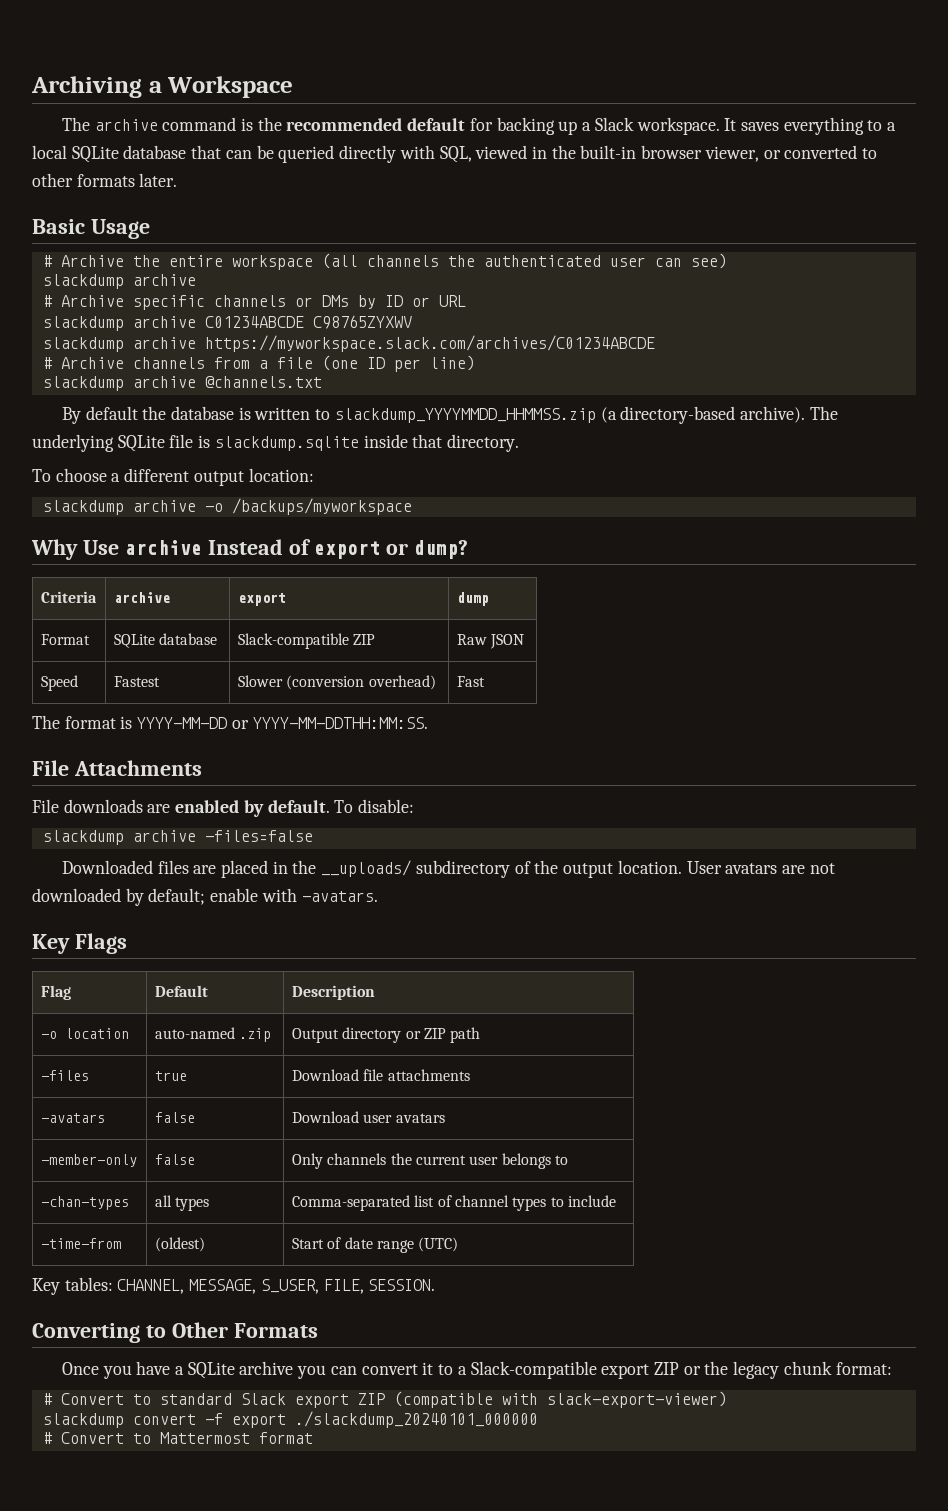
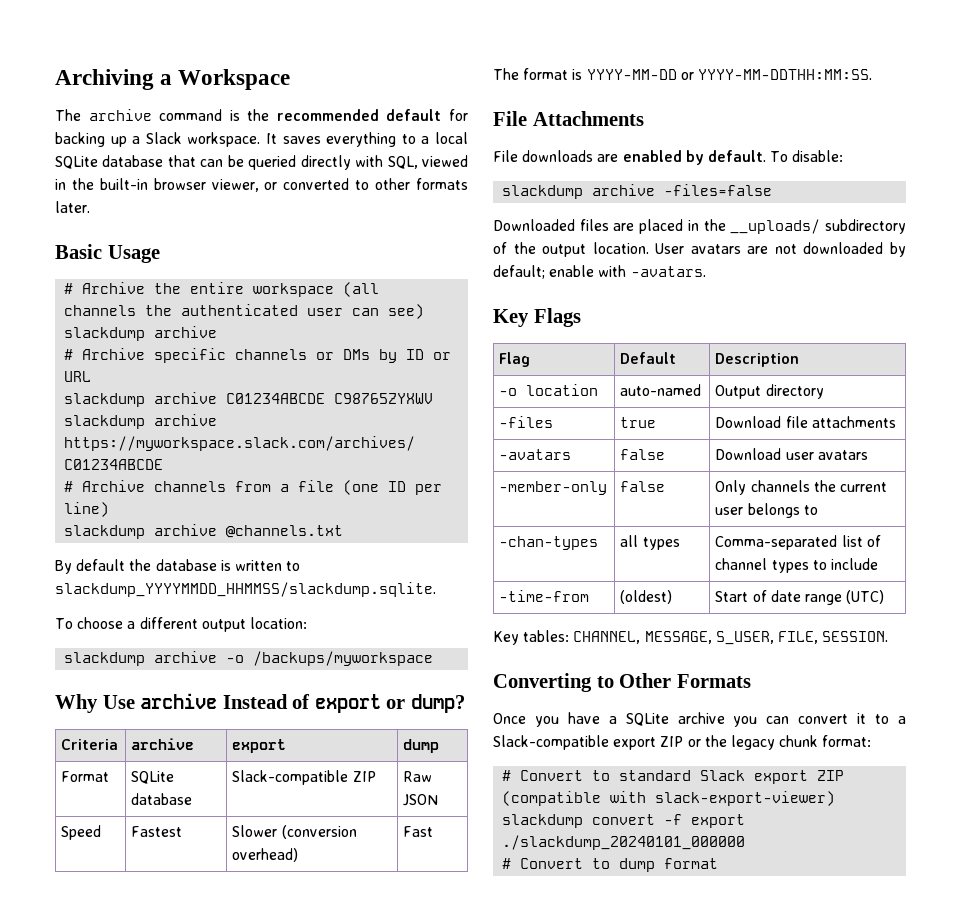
[334,406,838,424] [32,434,520,452] slackdump_YYYYMMDD_HHMMSS.zip (a directory-based archive). The underlying SQLite file is slackdump.sqlite inside that directory. -> [55,582,436,597] slackdump_YYYYMMDD_HHMMSS/slackdump.sqlite.
[239,1028,272,1042] .zip -> (702, 390) none
[405,1027,481,1043] or ZIP path -> (824, 391) none
[159,1432,250,1444] Mattermost -> [619,858,656,872] dump

